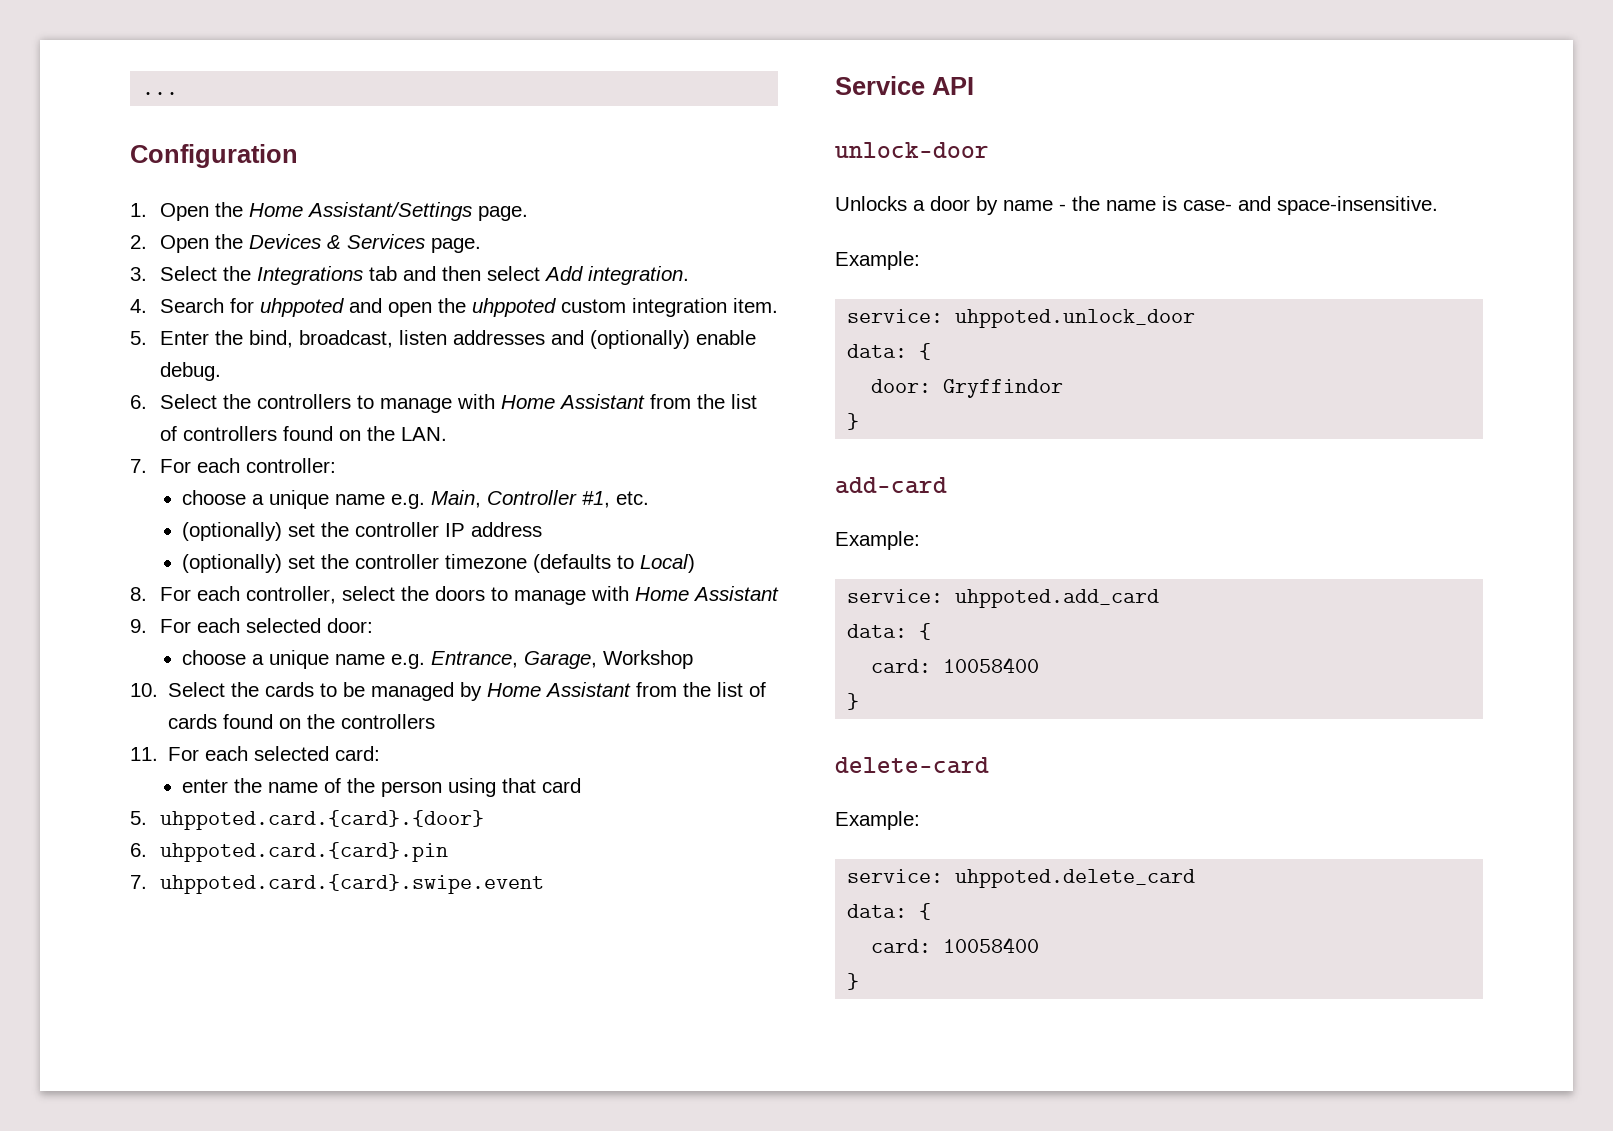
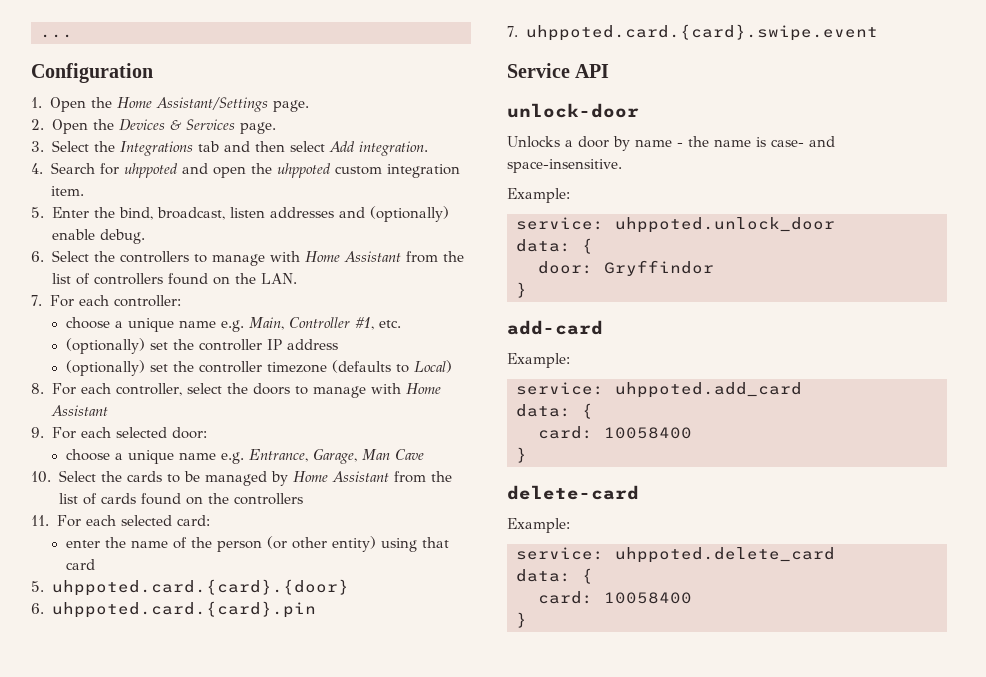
[603,650,694,669] Workshop -> [361,449,424,460] Man Cave
(443, 789) none -> [266,536,376,552] (or other entity)

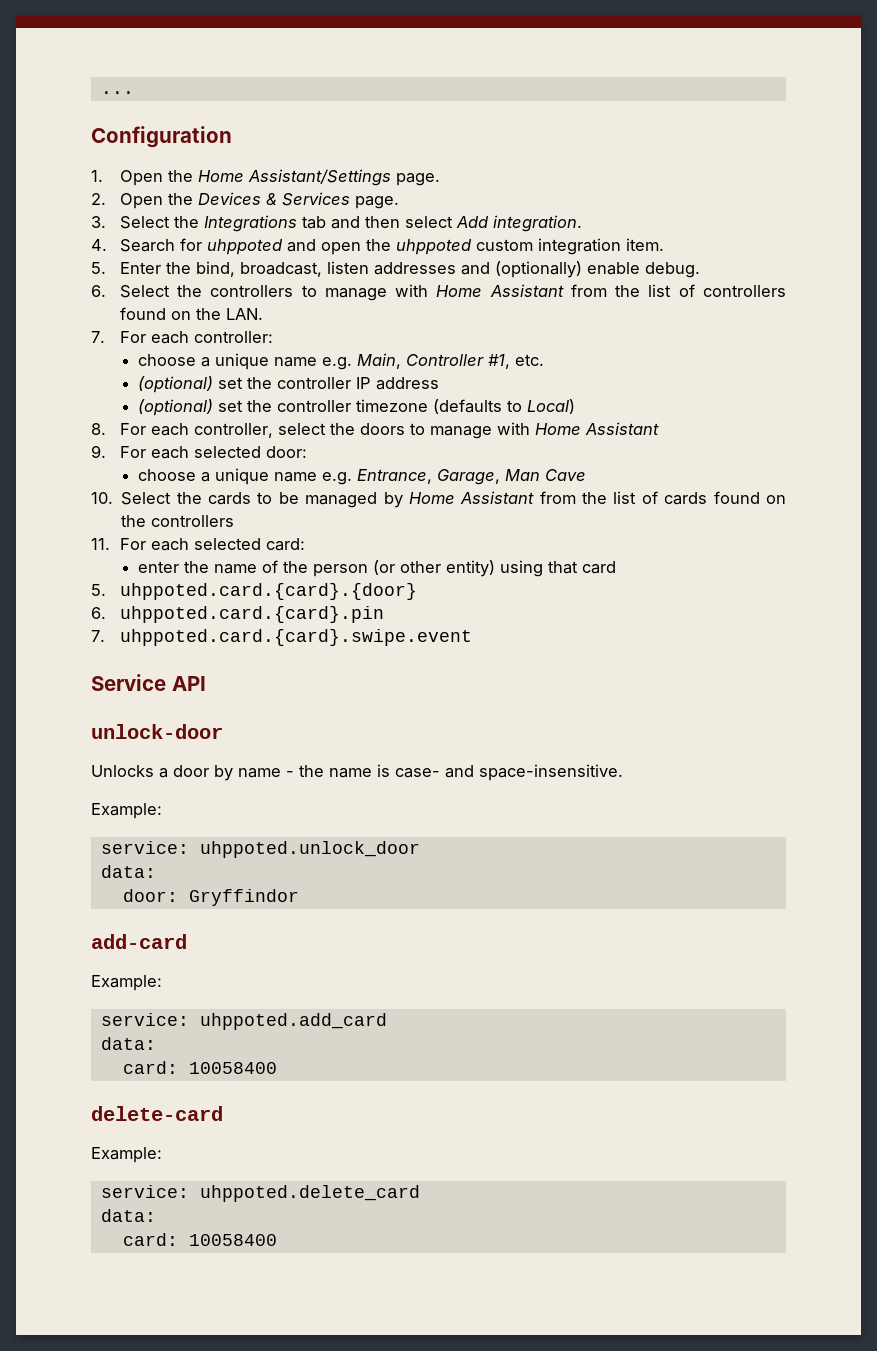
[65,338,145,354] (optionally) -> [137,376,213,393] (optional)
[65,360,145,376] (optionally) -> [137,399,213,416] (optional)
[582,238,593,254] { -> (156, 871) none
[516,282,527,298] // } -> (299, 897) none
[582,403,593,419] [538,426,692,439] [516,447,527,463] { // card: 10058400 // } -> [122,1061,277,1074] // card: 10058400
[582,568,593,584] [538,591,692,604] [516,612,527,628] { // card: 10058400 // } -> [122,1233,277,1246] // card: 10058400

